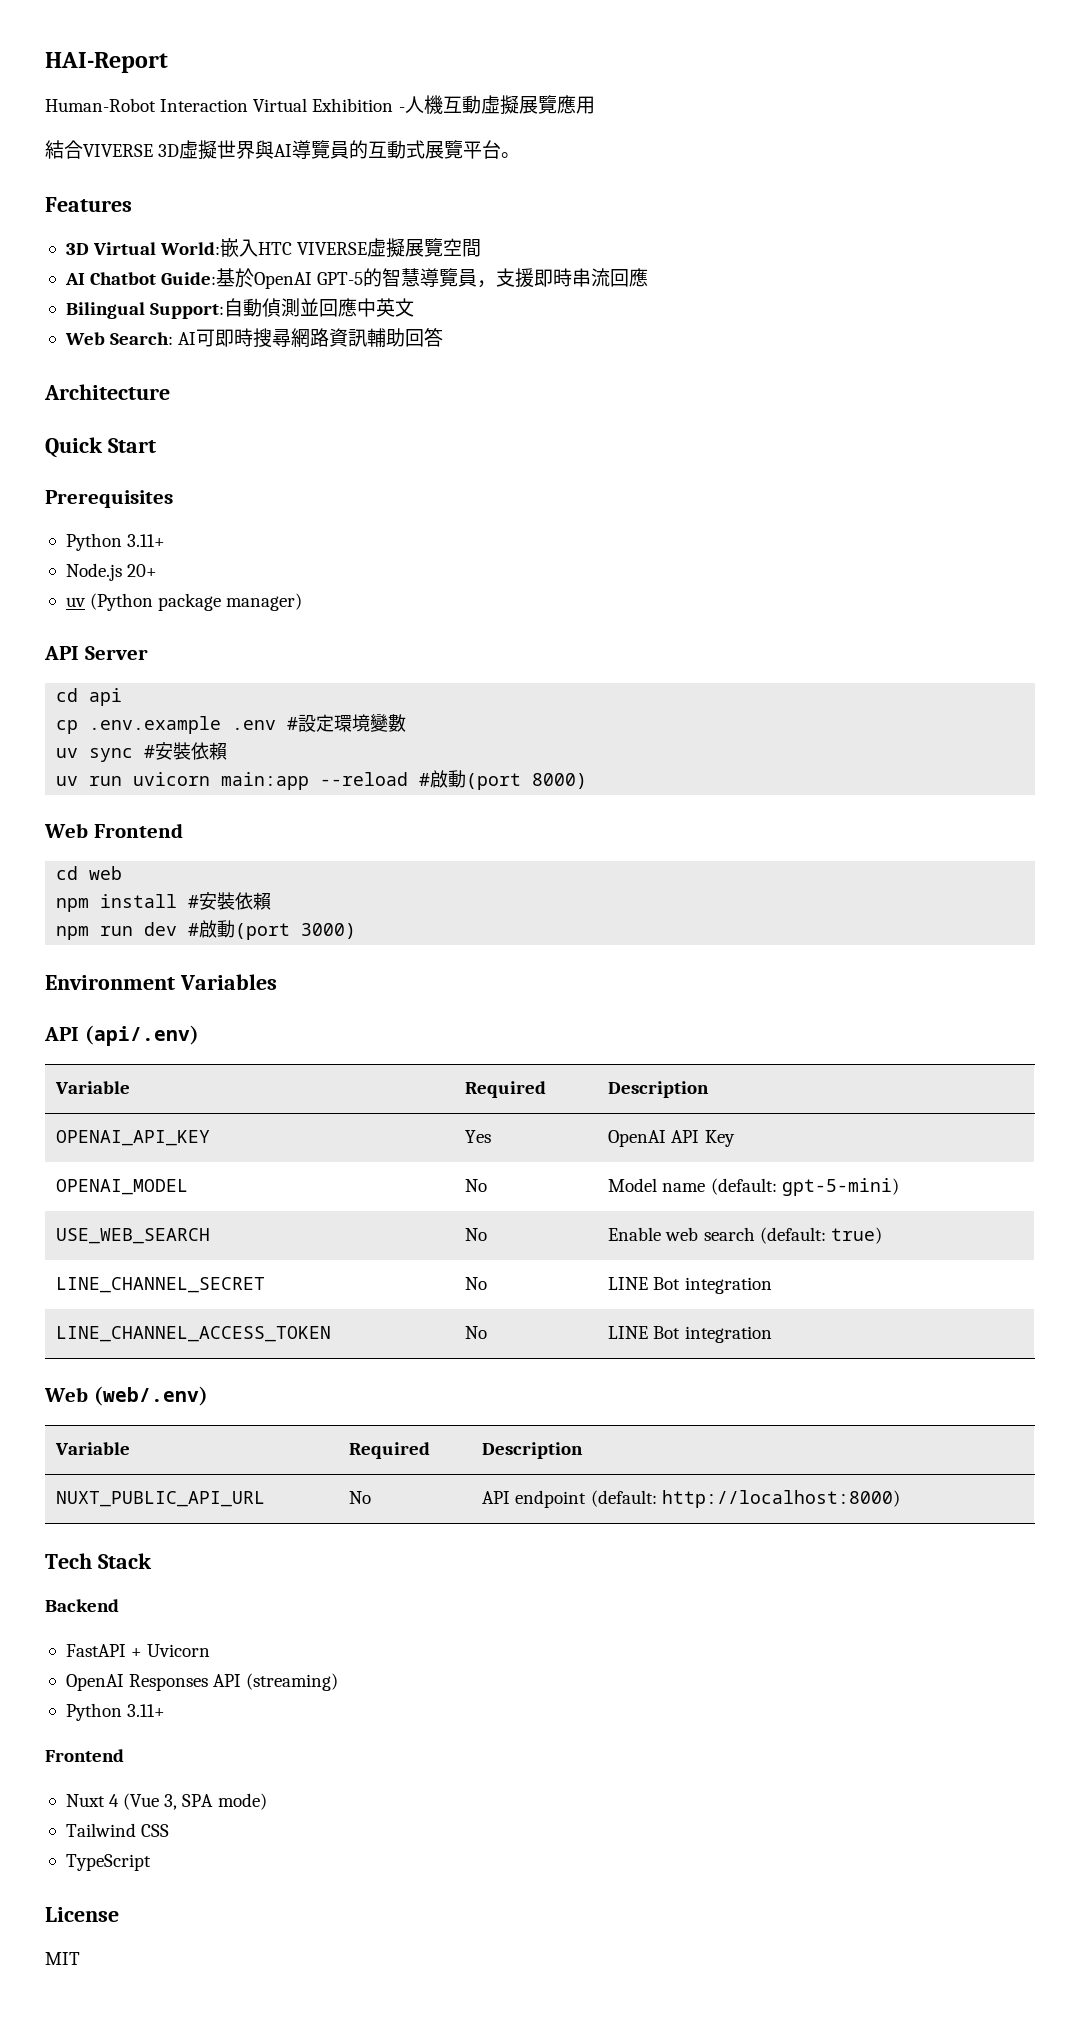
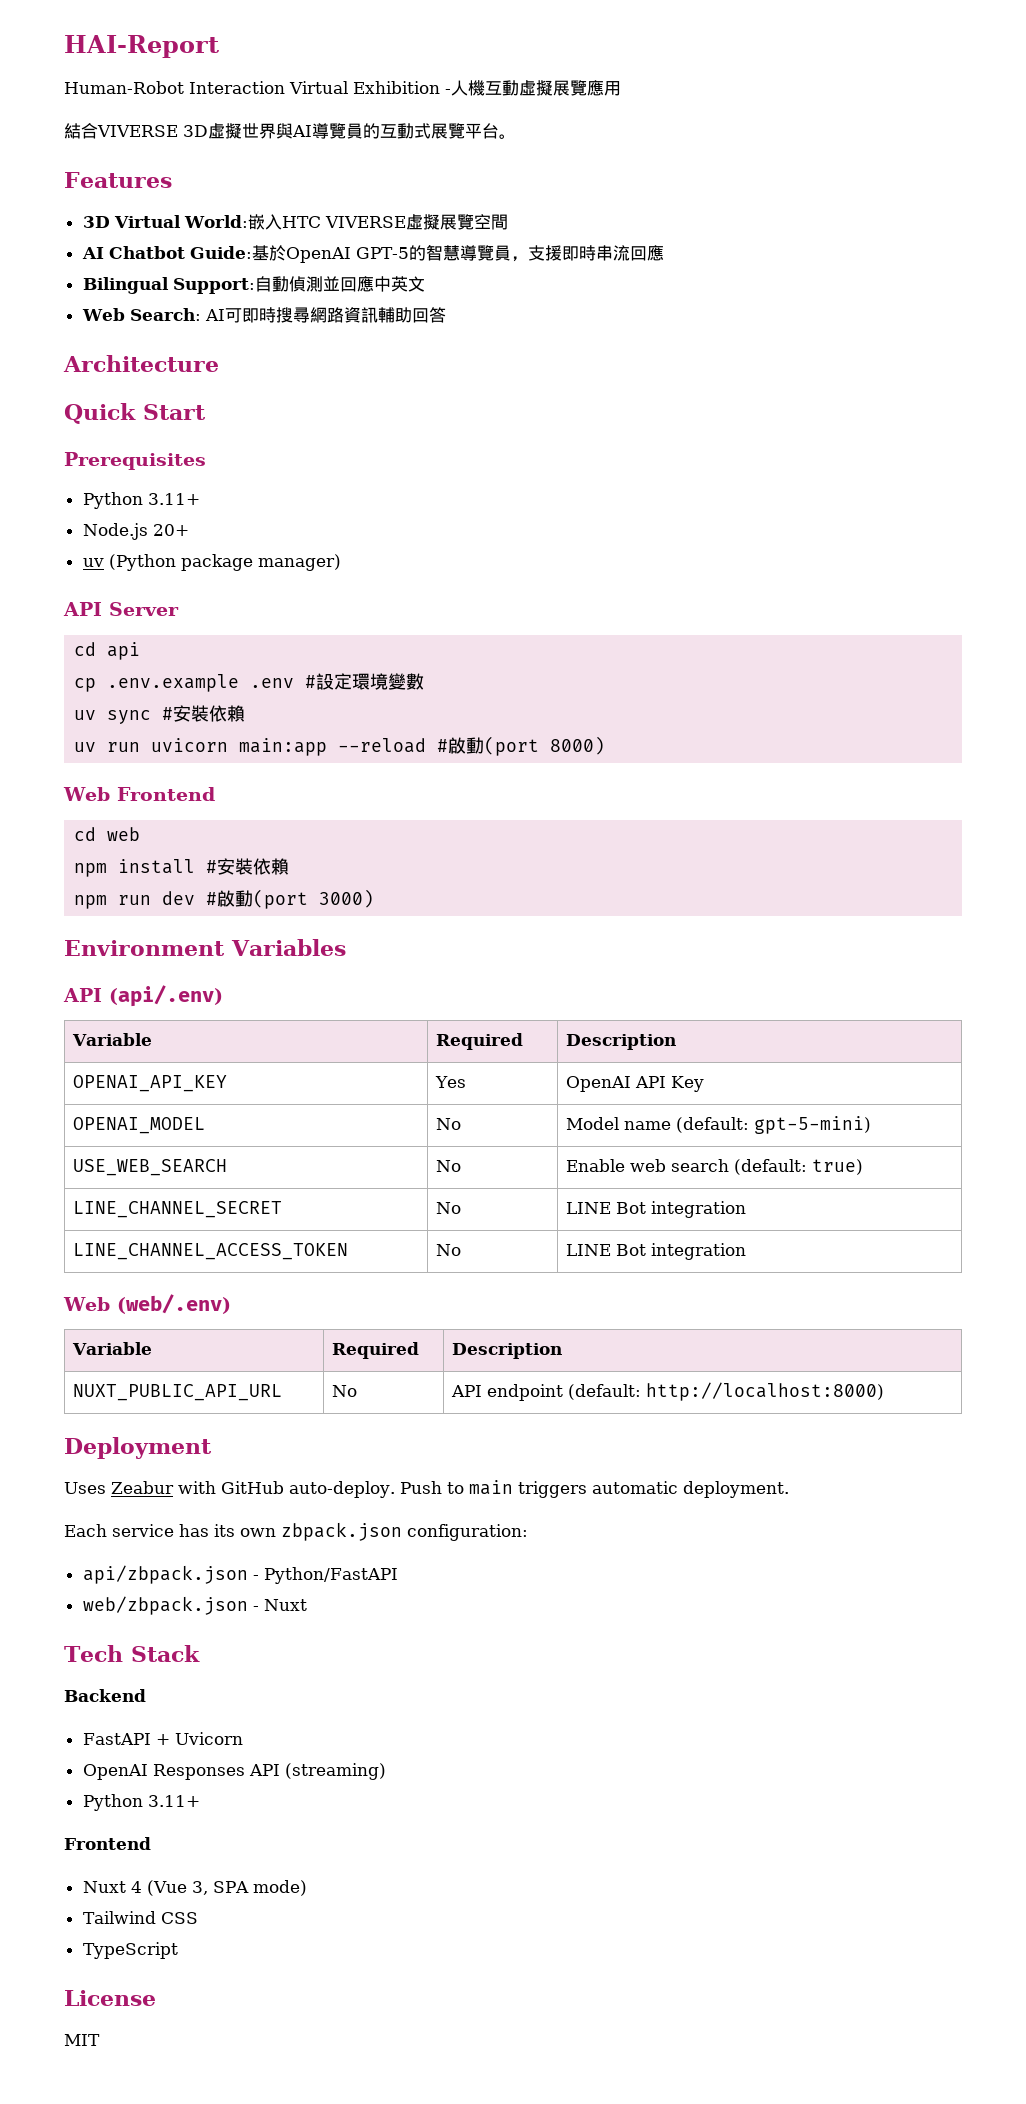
(900, 1499) none -> [64,1437,212,1459] [64,1480,789,1498] [64,1522,528,1541] [82,1565,398,1584] [82,1596,307,1615] // Deployment // Uses Zeabur with GitHub auto-deploy. Push to main triggers automatic deployment. // Each service has its own zbpack.json configuration: // api/zbpack.json - Python/FastAPI // web/zbpack.json - Nuxt

